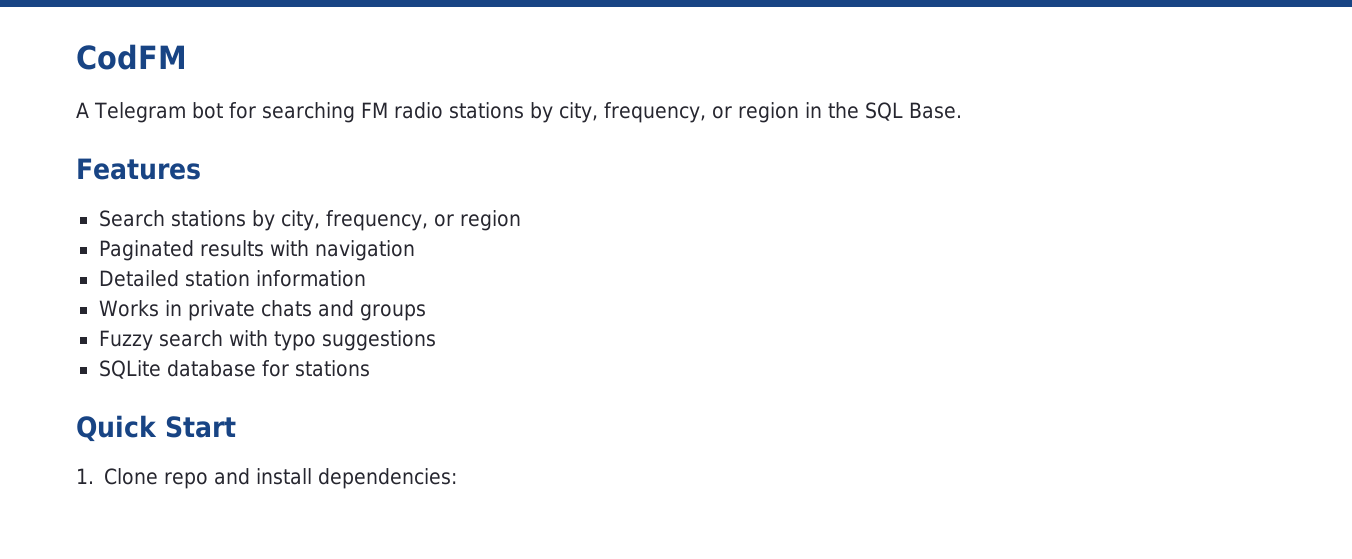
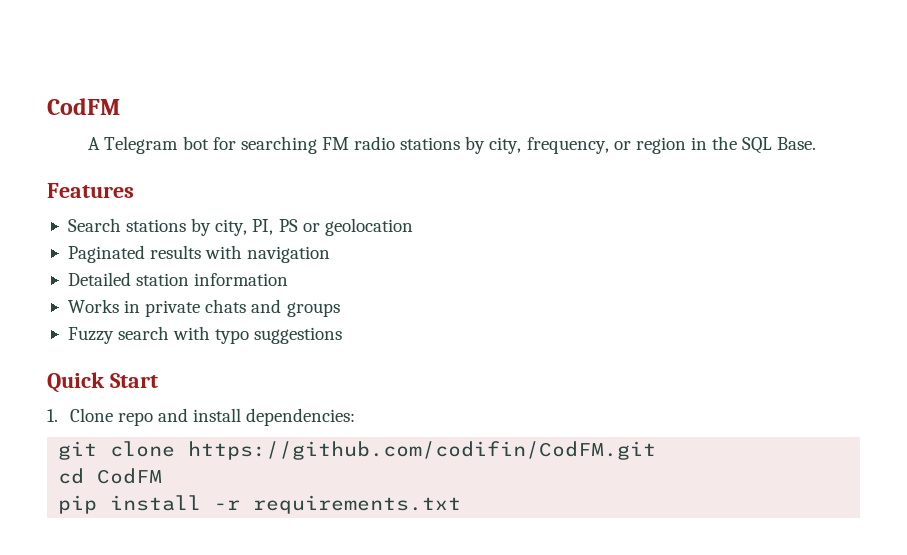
[325,210,521,231] frequency, or region -> [252,218,413,236] PI, PS or geolocation
[98,360,370,379] // SQLite database for stations -> (343, 335) none
(458, 478) none -> [58,441,657,460] [58,468,163,484] [58,495,462,514] // git clone https://github.com/codifin/CodFM.git // cd CodFM // pip install -r requirements.txt

